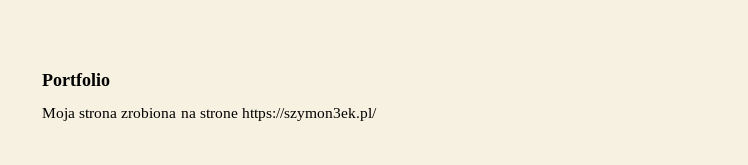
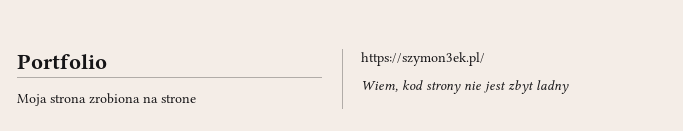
(377, 114) none -> [361,80,569,94] // Wiem, kod strony nie jest zbyt ladny

